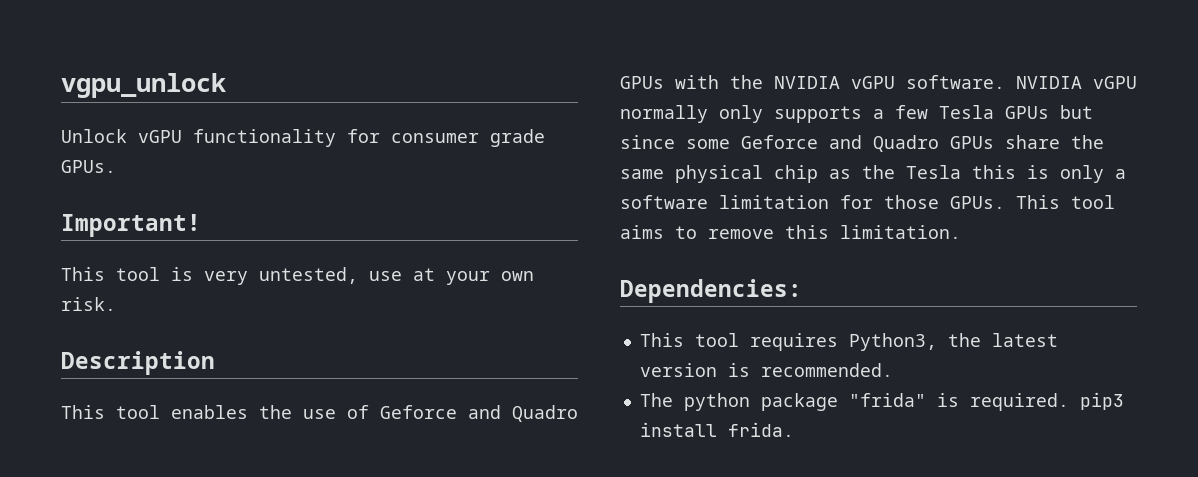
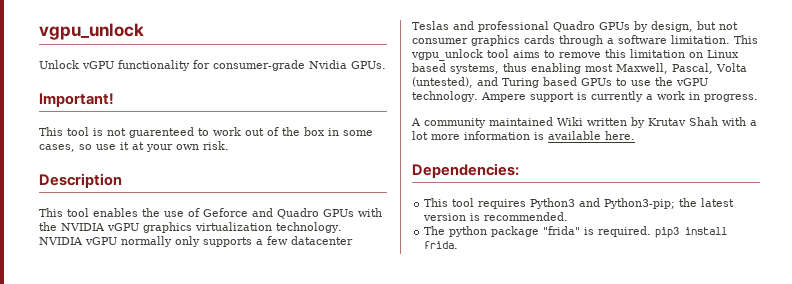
[391,129,545,147] consumer grade -> [213,60,347,71] consumer-grade Nvidia
[204,267,402,285] very untested, use -> [107,127,373,138] [39,142,129,152] not guarenteed to work out of the box in some cases, so use it
[906,75,1005,89] software. -> [143,222,342,233] graphics virtualization technology.
[939,105,1093,119] [620,135,1104,152] [620,165,1126,183] [620,195,1060,209] Tesla GPUs but since some Geforce and Quadro GPUs share the same physical chip as the Tesla this is only a software limitation for those GPUs. This -> [291,236,353,245] [412,21,738,32] [412,35,758,46] [411,49,483,61] datacenter Teslas and professional Quadro GPUs by design, but not consumer graphics cards through a software limitation. This vgpu_unlock
[840,225,961,239] limitation. -> [630,49,739,58] [412,63,747,74] [412,77,708,88] [412,91,758,102] [411,117,757,128] [412,131,635,140] limitation on Linux based systems, thus enabling most Maxwell, Pascal, Volta (untested), and Turing based GPUs to use the vGPU technology. Ampere support is currently a work in progress. // A community maintained Wiki written by Krutav Shah with a lot more information is available here.
[848,333,937,351] Python3, -> [530,198,676,209] Python3 and Python3-pip;

